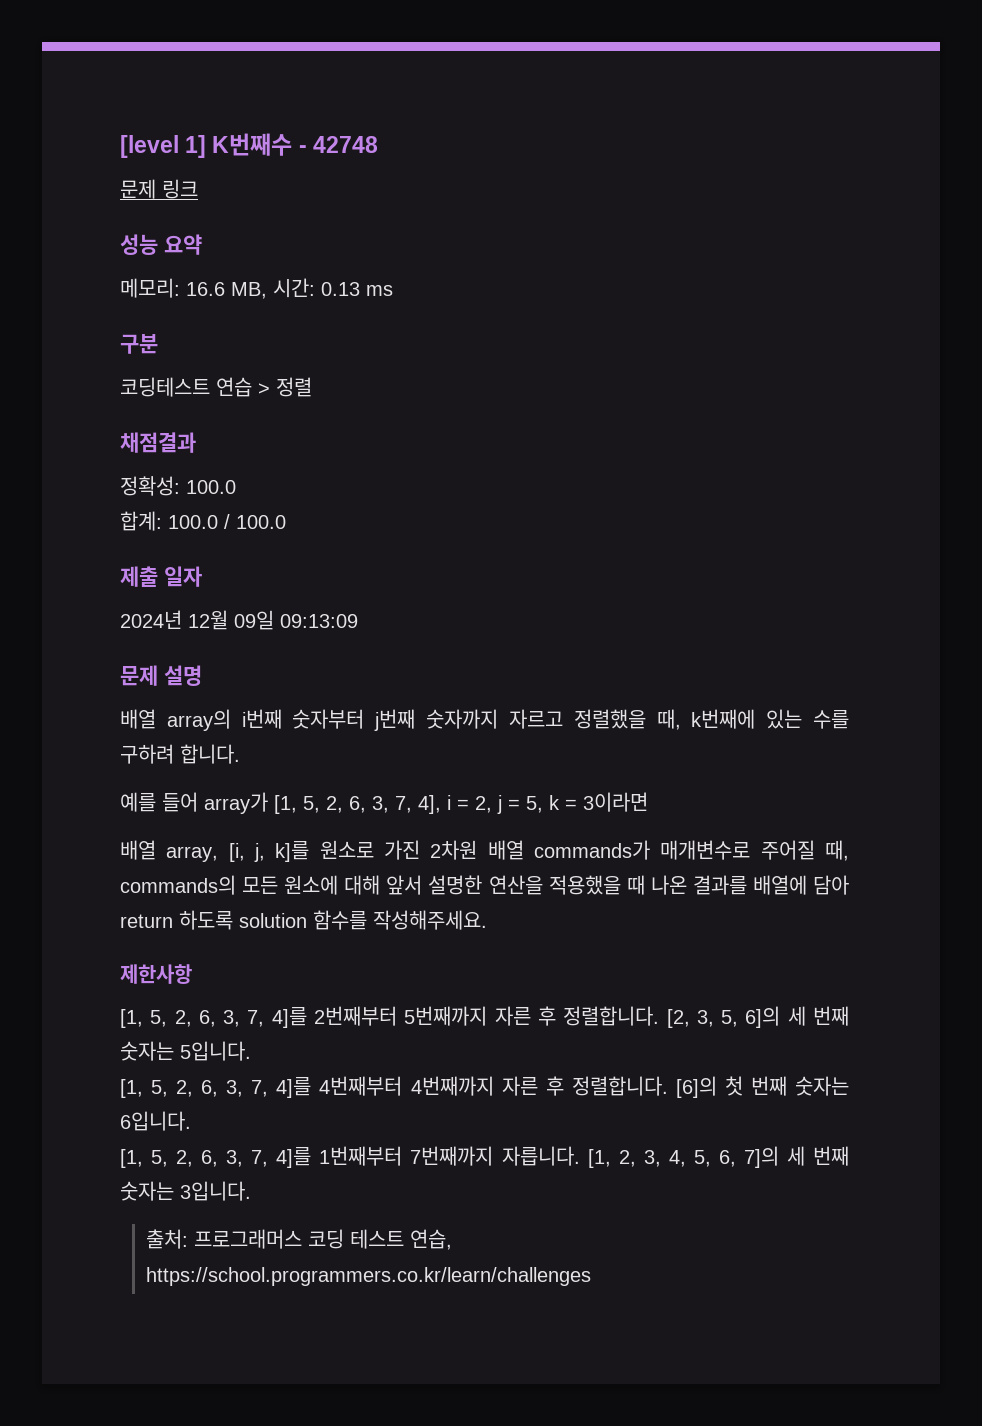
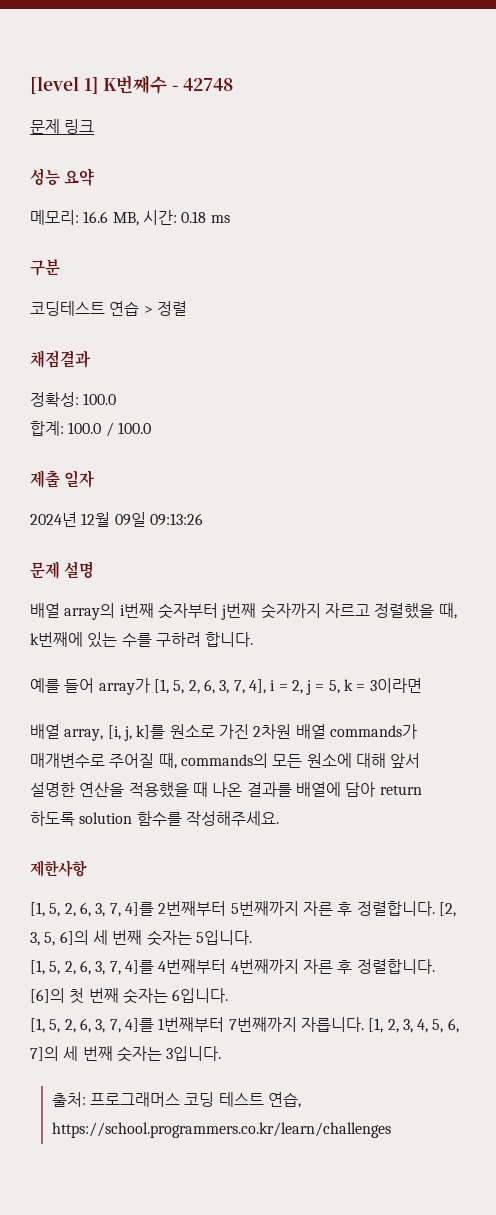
[321,282,360,296] 0.13 -> [181,211,207,223] 0.18
[280,614,358,628] 09:13:09 -> [149,513,203,526] 09:13:26

